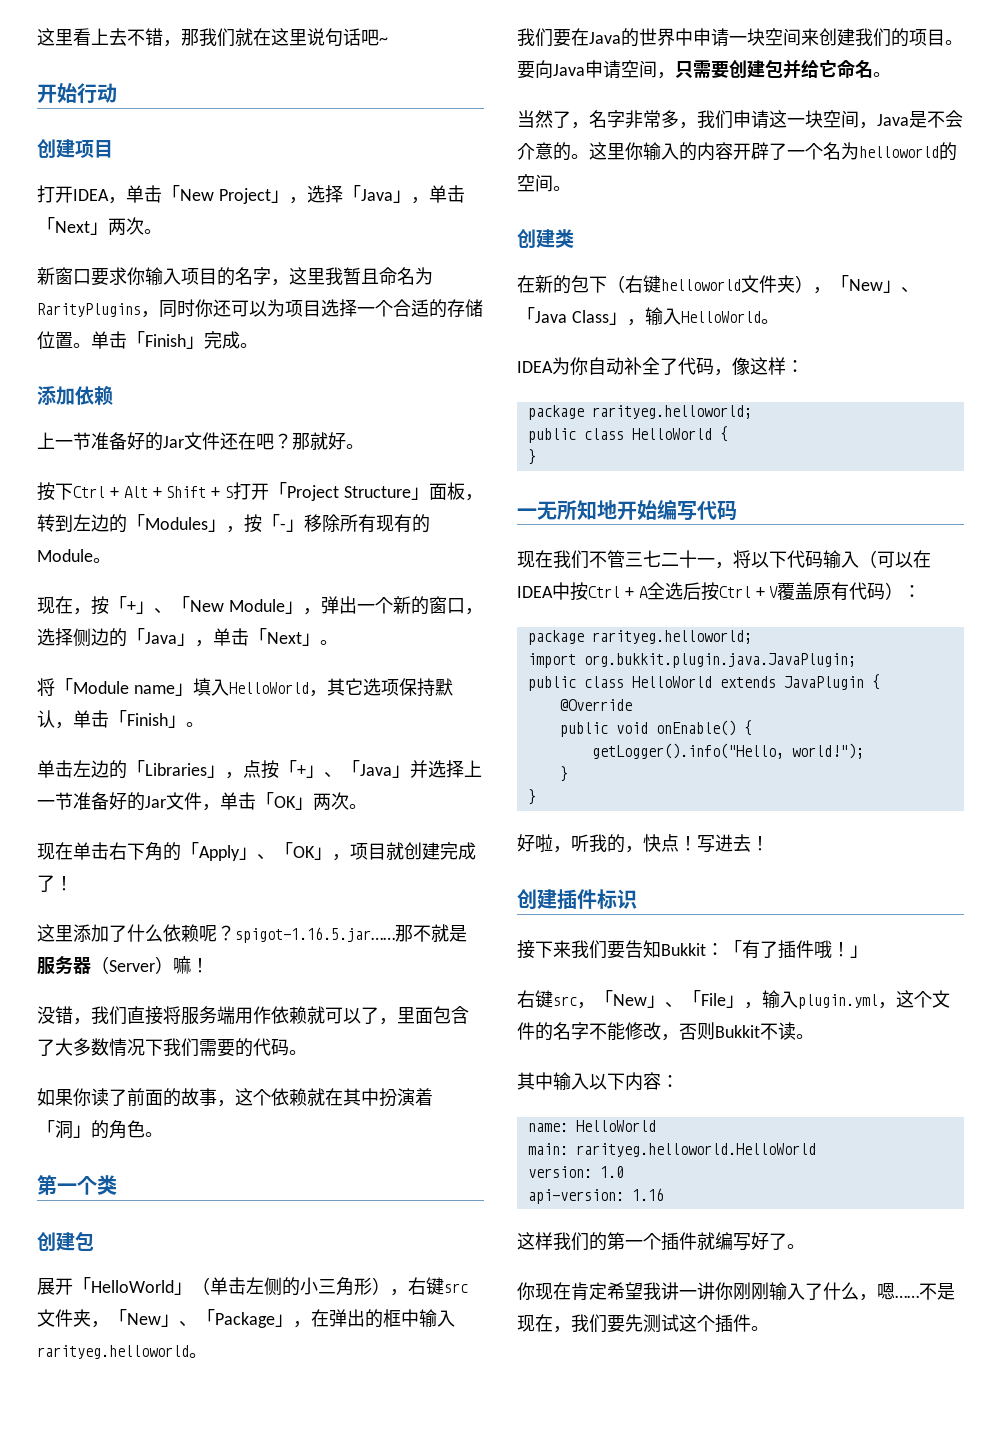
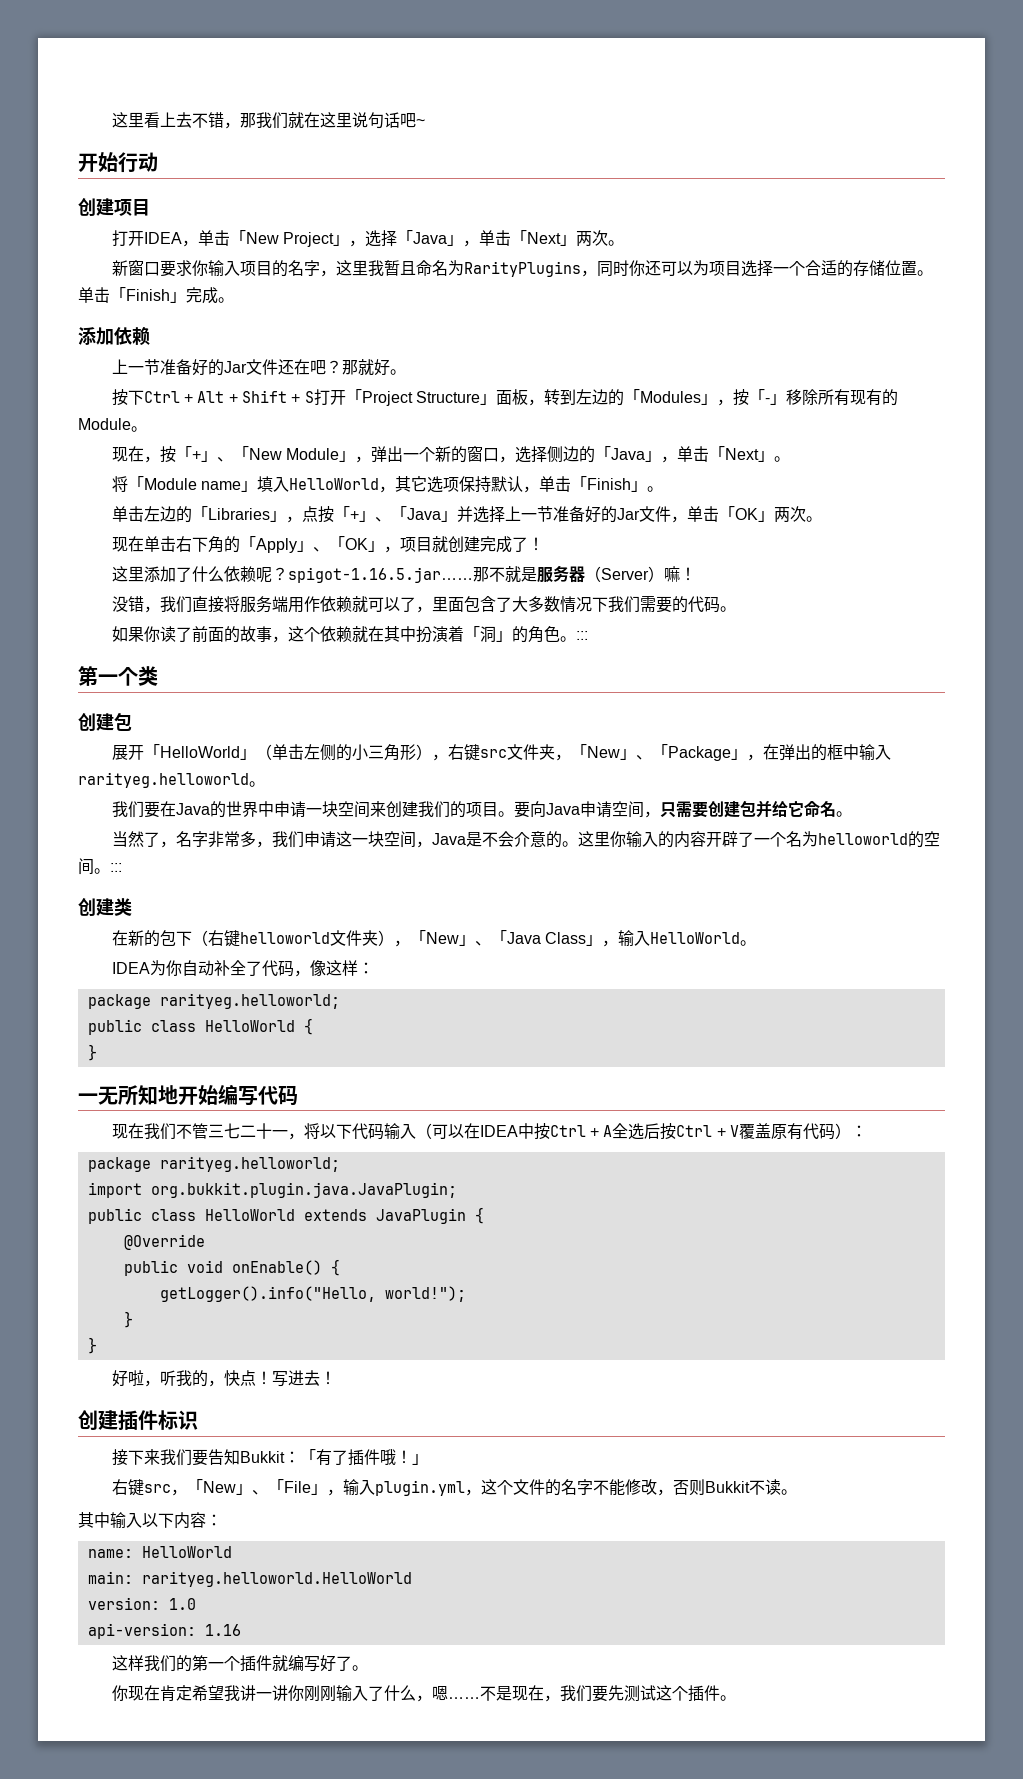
(163, 1134) none -> [575,631,588,640] :::
(571, 188) none -> [110,863,122,872] :::

